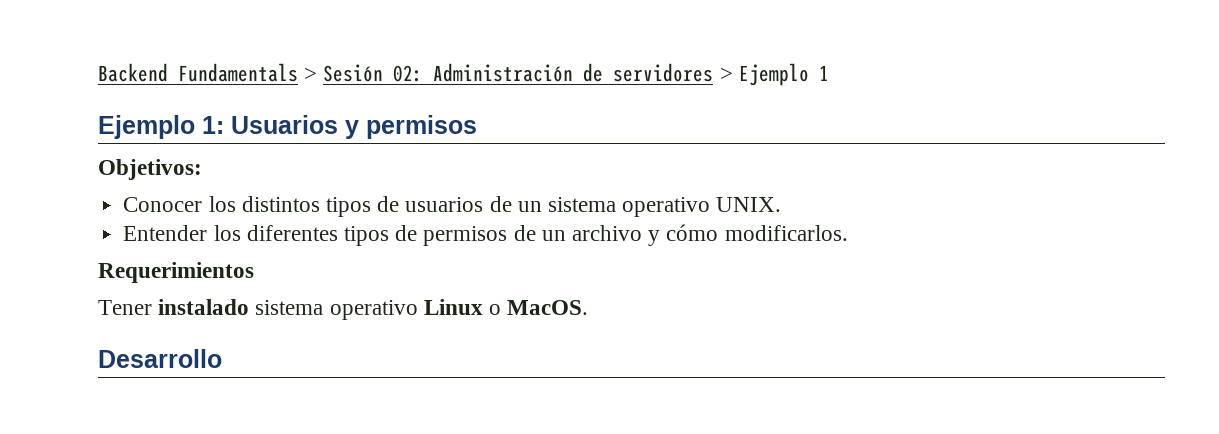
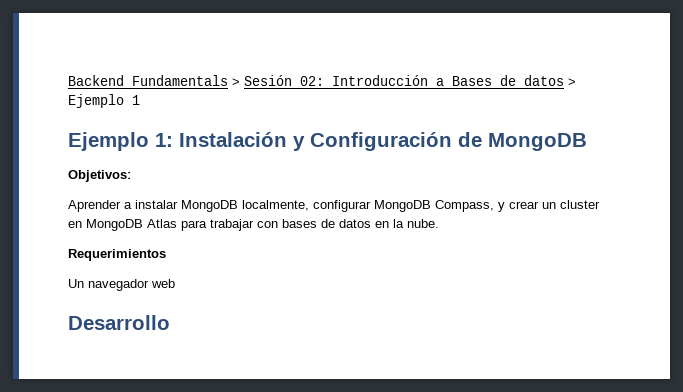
[433,63,714,82] Administración de servidores -> [332,75,564,86] Introducción a Bases de datos
[231,115,477,139] [98,159,202,180] [123,196,782,217] [123,224,848,246] [98,262,254,283] [98,299,589,320] Usuarios y permisos // Objetivos: // Conocer los distintos tipos de usuarios de un sistema operativo UNIX. // Entender los diferentes tipos de permisos de un archivo y cómo modificarlos. // Requerimientos // Tener instalado sistema operativo Linux o MacOS. -> [179,132,587,151] [68,170,131,182] [68,200,600,212] [68,219,439,231] [68,249,166,261] [68,279,175,291] Instalación y Configuración de MongoDB // Objetivos: // Aprender a instalar MongoDB localmente, configurar MongoDB Compass, y crear un cluster en MongoDB Atlas para trabajar con bases de datos en la nube. // Requerimientos // Un navegador web

